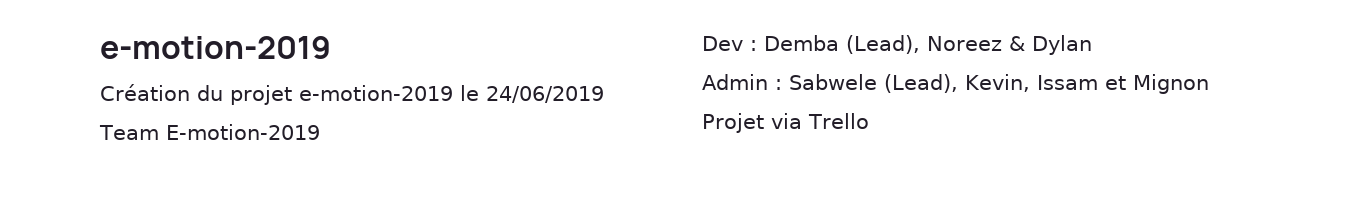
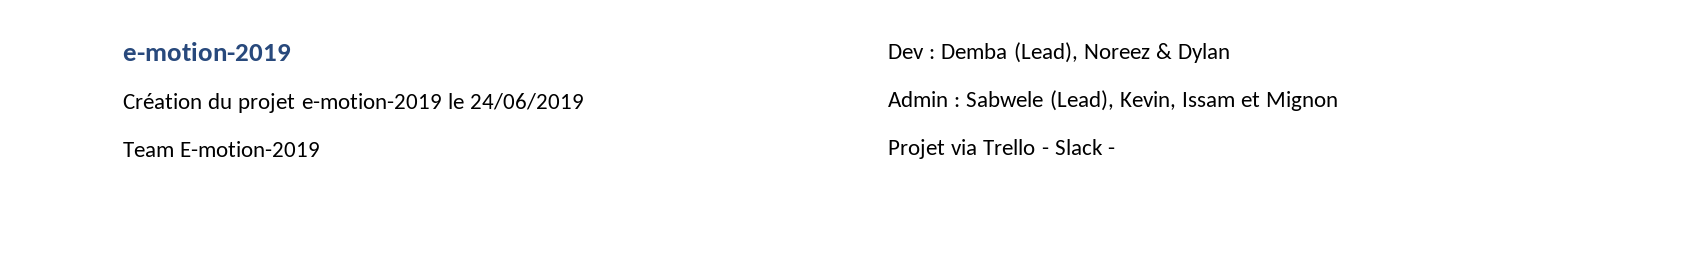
(869, 121) none -> [1041,139,1116,155] - Slack -

